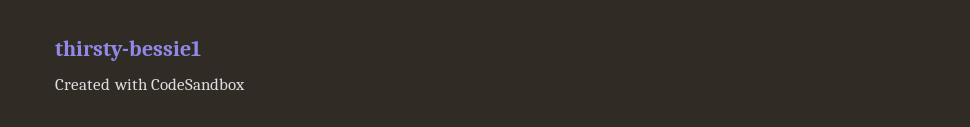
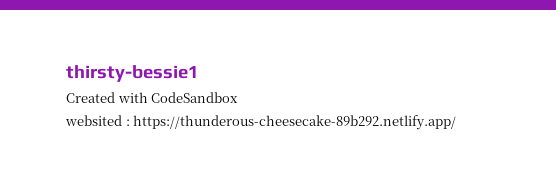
(246, 84) none -> [65,115,457,130] // websited : https://thunderous-cheesecake-89b292.netlify.app/

